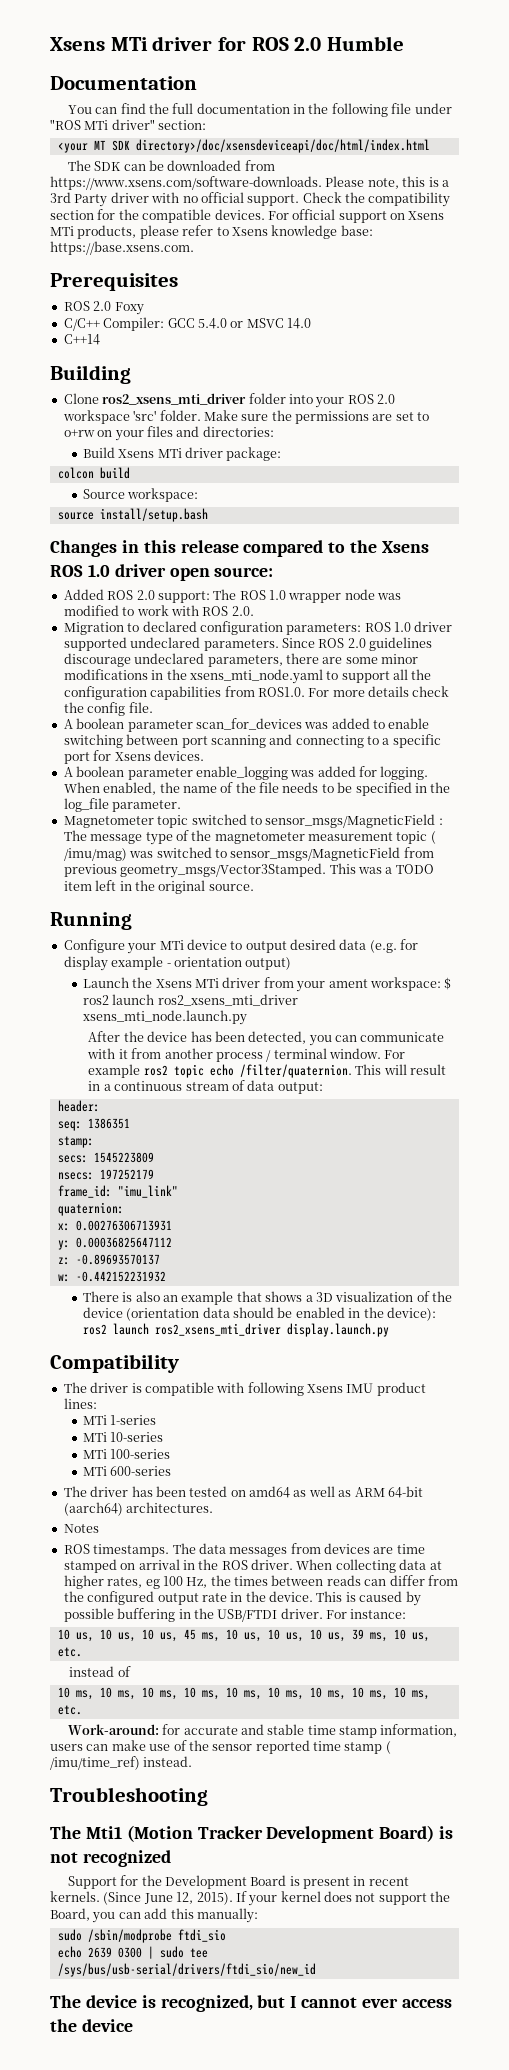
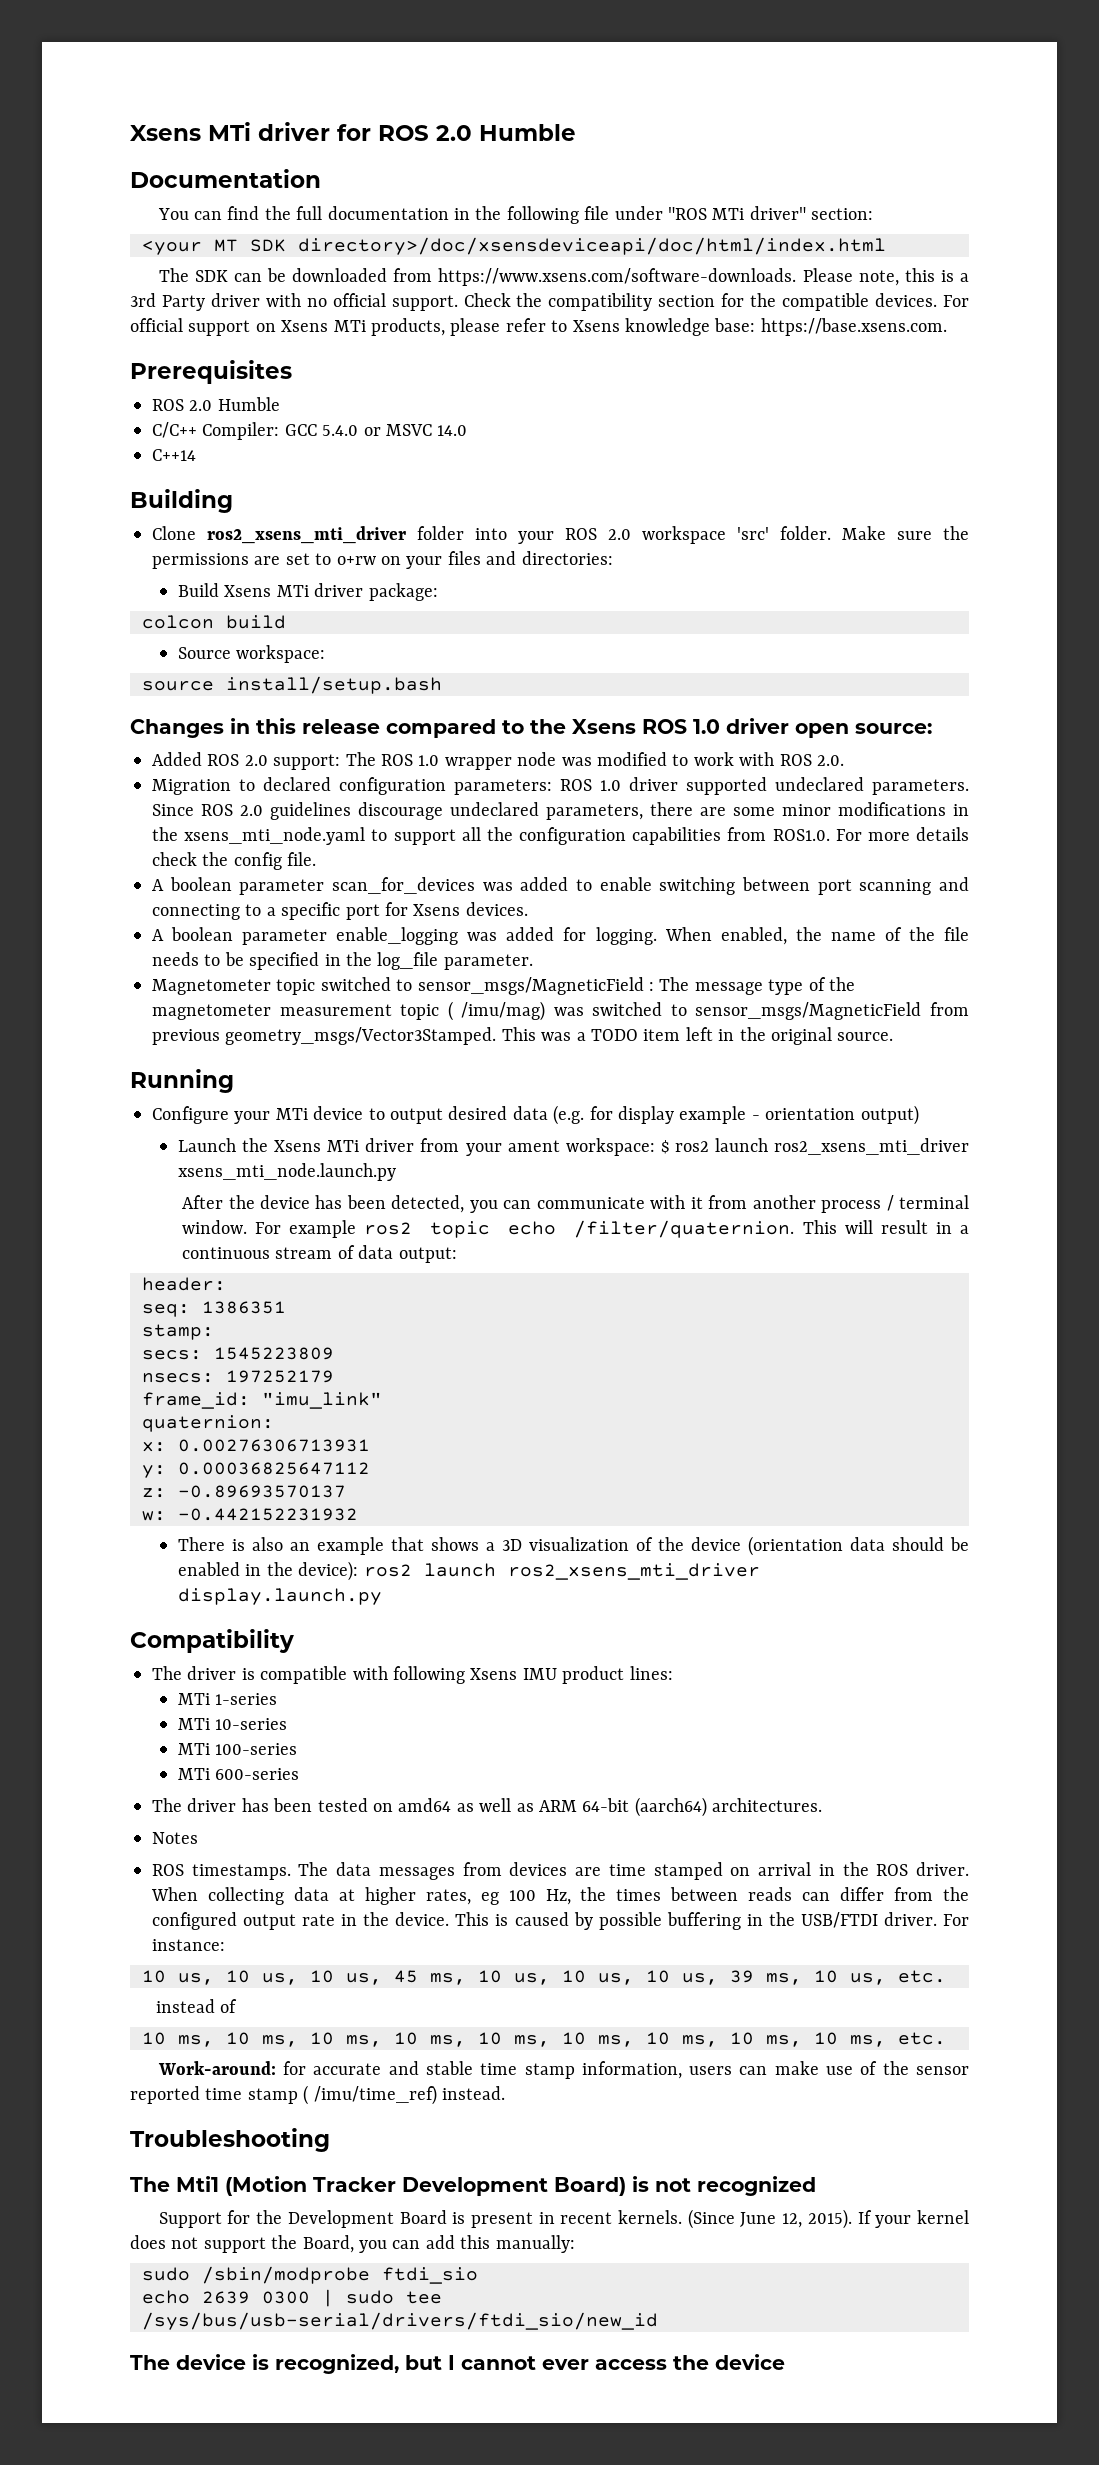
[114,302,144,315] Foxy -> [217,397,280,411] Humble

